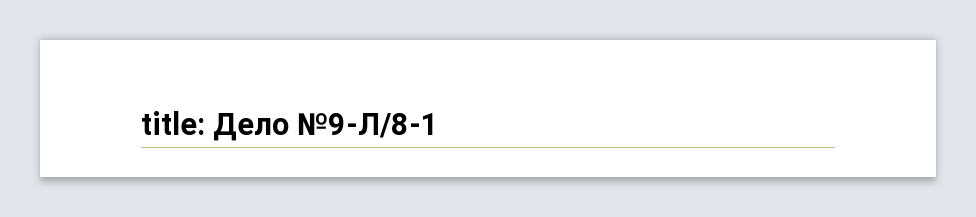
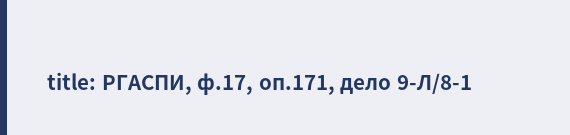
[213,113,440,141] Дело №9-Л/8-1 -> [101,73,472,95] РГАСПИ, ф.17, оп.171, дело 9-Л/8-1

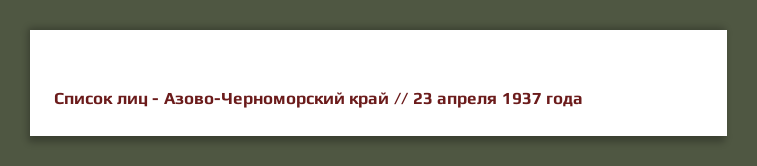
[47,72,472,95] title: РГАСПИ, ф.17, оп.171, дело 9-Л/8-1 -> [54,92,584,108] Список лиц - Азово-Черноморский край // 23 апреля 1937 года

